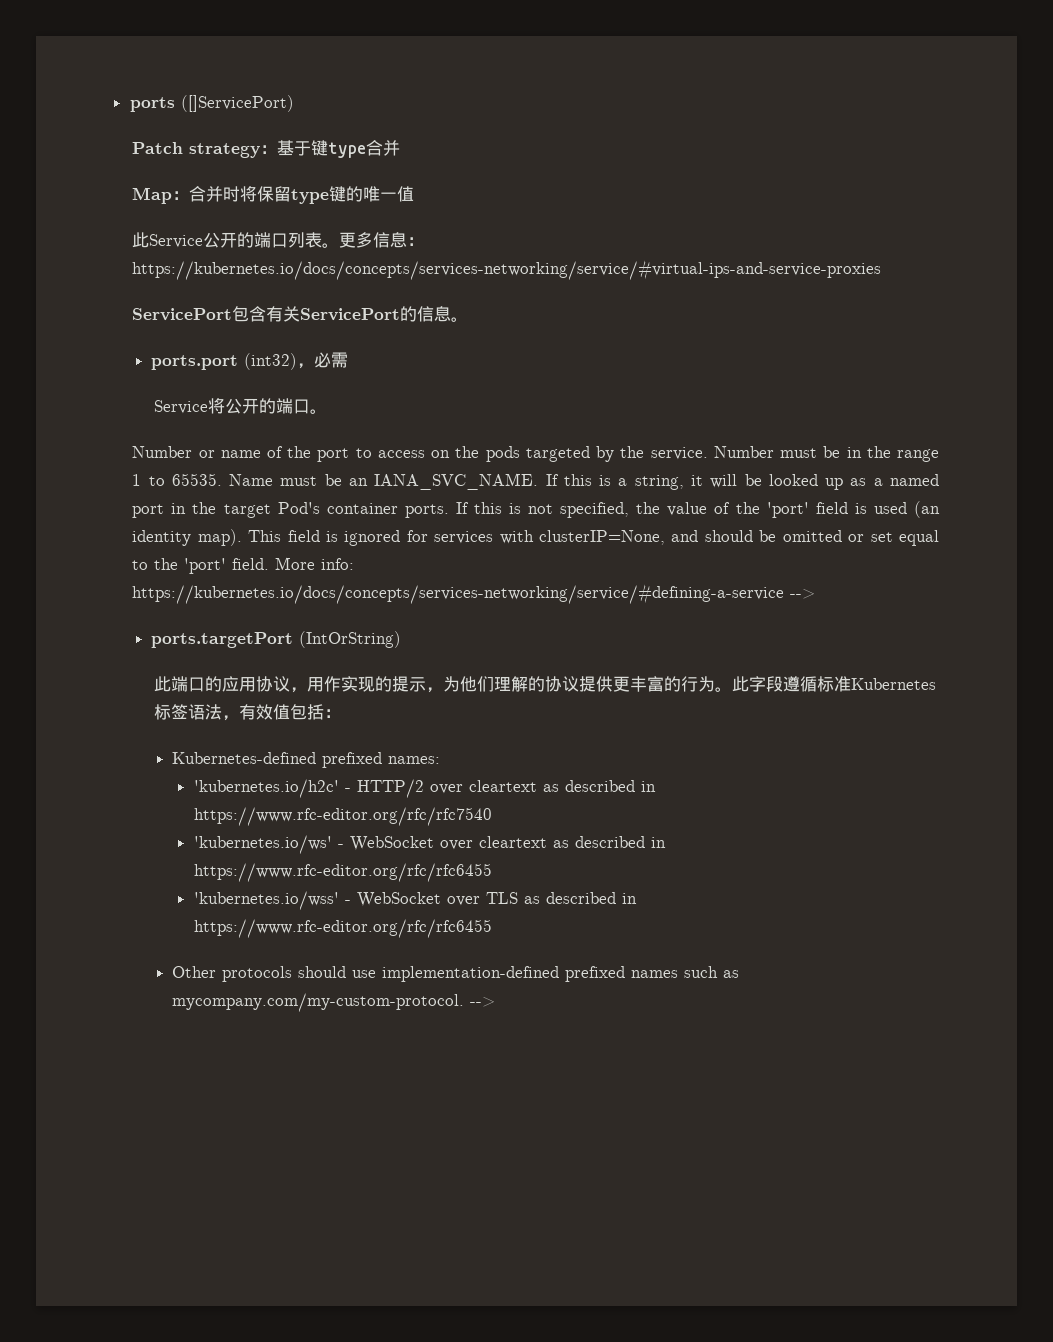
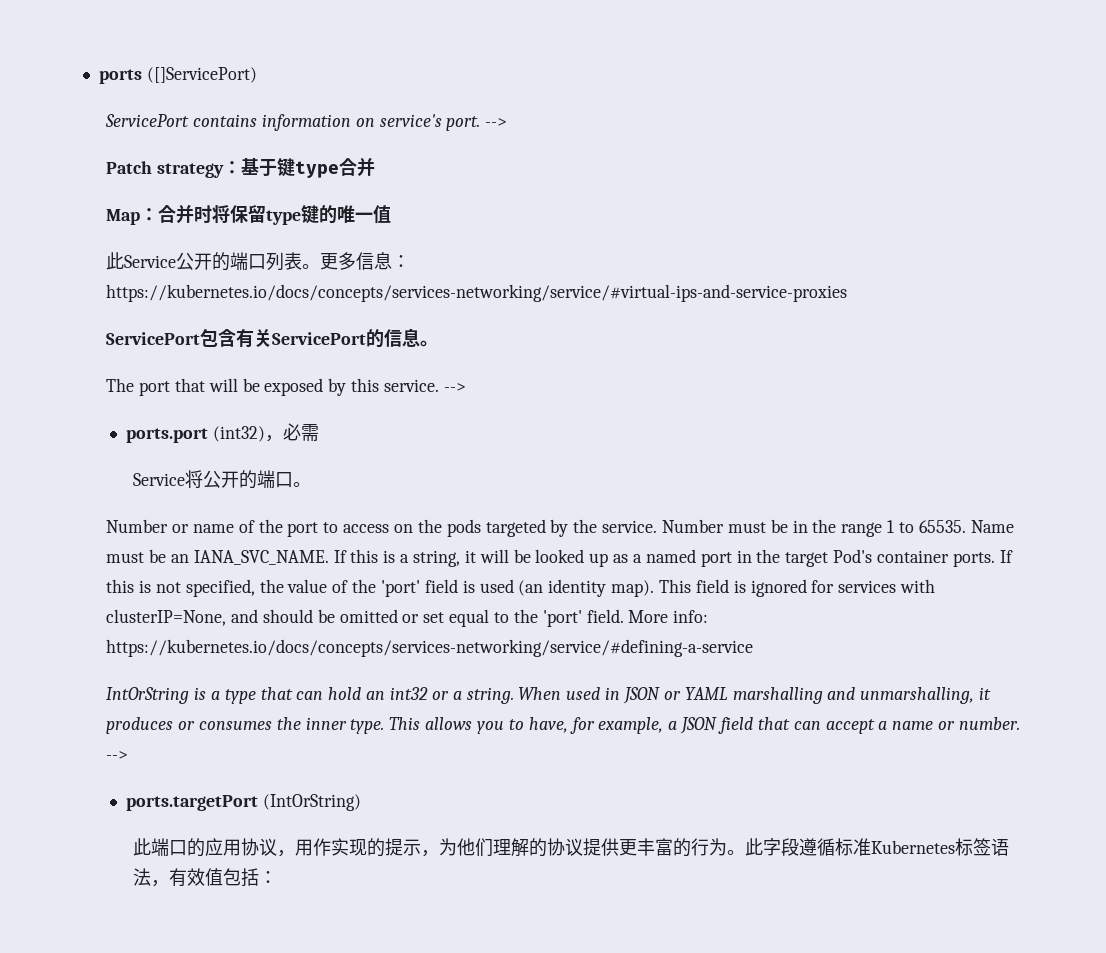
(294, 103) none -> [105,114,508,131] // ServicePort contains information on service's port. -->
(469, 319) none -> [106,378,466,396] // The port that will be exposed by this service. -->
(785, 594) none -> [106,687,992,704] [106,717,1021,734] // IntOrString is a type that can hold an int32 or a string. When used in JSON or YAML marshalling and unmarshalling, it produces or consumes the inner type. This allows you to have, for example, a JSON field that can accept a name or number.
[172,752,441,768] [193,779,656,798] [193,807,492,826] [193,835,666,854] [193,863,492,882] [193,891,637,910] [193,919,492,938] [172,966,740,982] [172,993,496,1012] // Kubernetes-defined prefixed names: // 'kubernetes.io/h2c' - HTTP/2 over cleartext as described in https://www.rfc-editor.org/rfc/rfc7540 // 'kubernetes.io/ws' - WebSocket over cleartext as described in https://www.rfc-editor.org/rfc/rfc6455 // 'kubernetes.io/wss' - WebSocket over TLS as described in https://www.rfc-editor.org/rfc/rfc6455 // Other protocols should use implementation-defined prefixed names such as mycompany.com/my-custom-protocol. --> -> (278, 877) none

